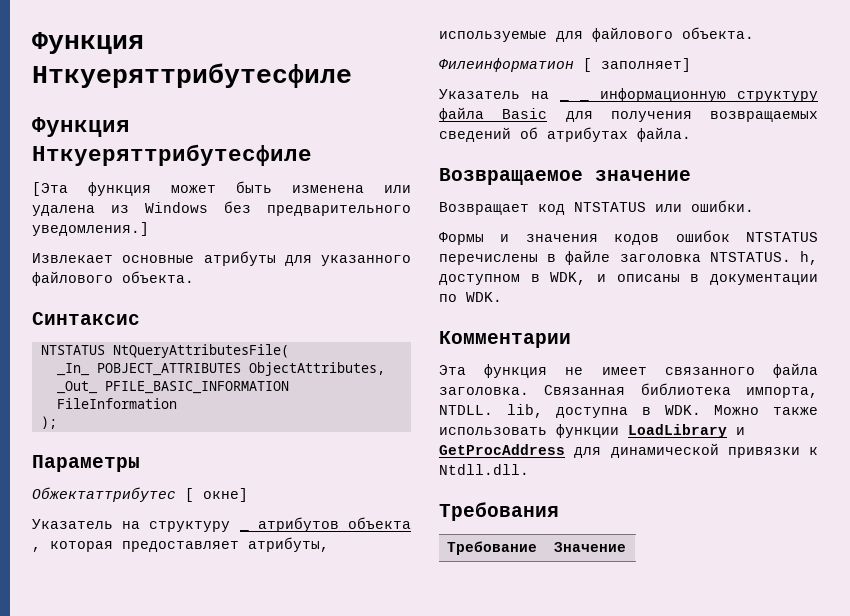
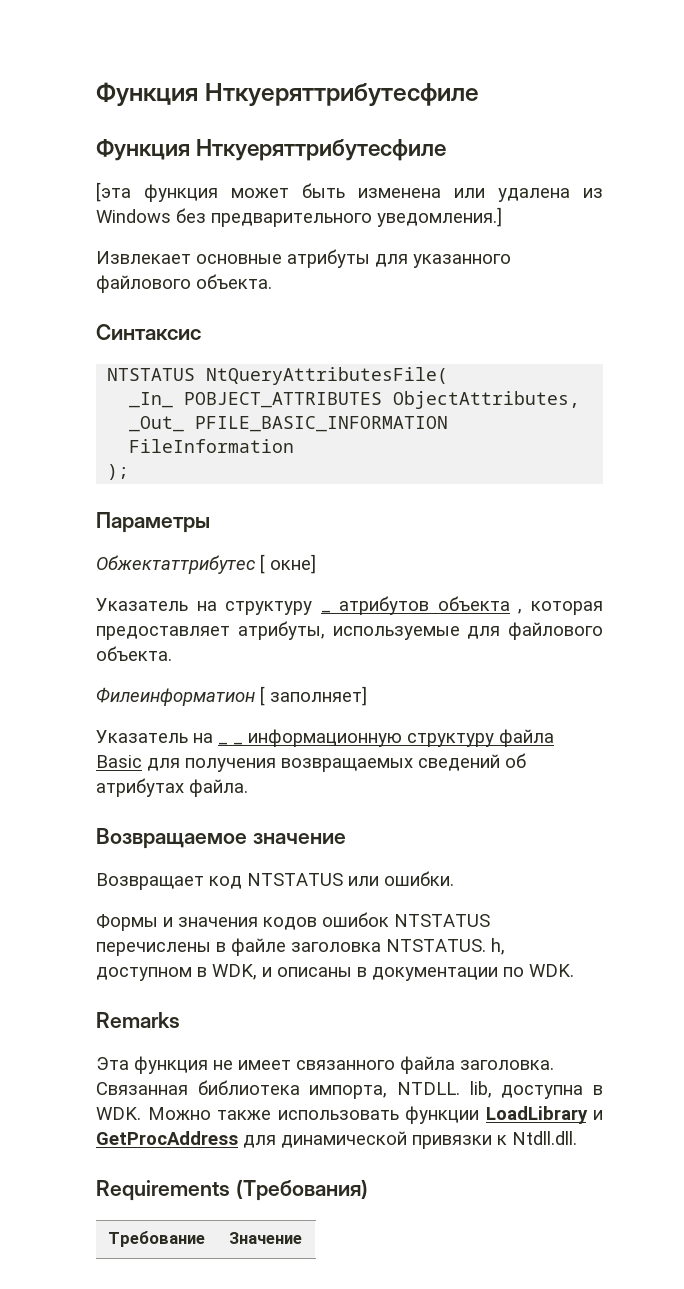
[32,182,68,196] [Эта -> [96,182,131,202] [эта
[439,331,571,348] Комментарии -> [96,1012,180,1028] Remarks
[439,502,559,521] Требования -> [96,1179,368,1201] Requirements (Требования)

